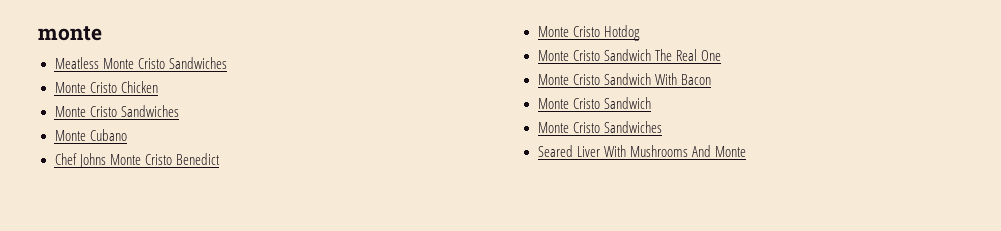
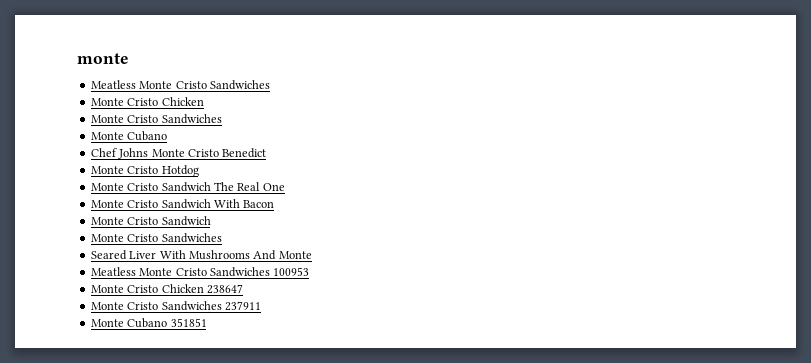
(746, 151) none -> [90,267,310,277] [90,284,243,294] [90,301,261,311] [90,318,207,328] // Meatless Monte Cristo Sandwiches 100953 // Monte Cristo Chicken 238647 // Monte Cristo Sandwiches 237911 // Monte Cubano 351851

